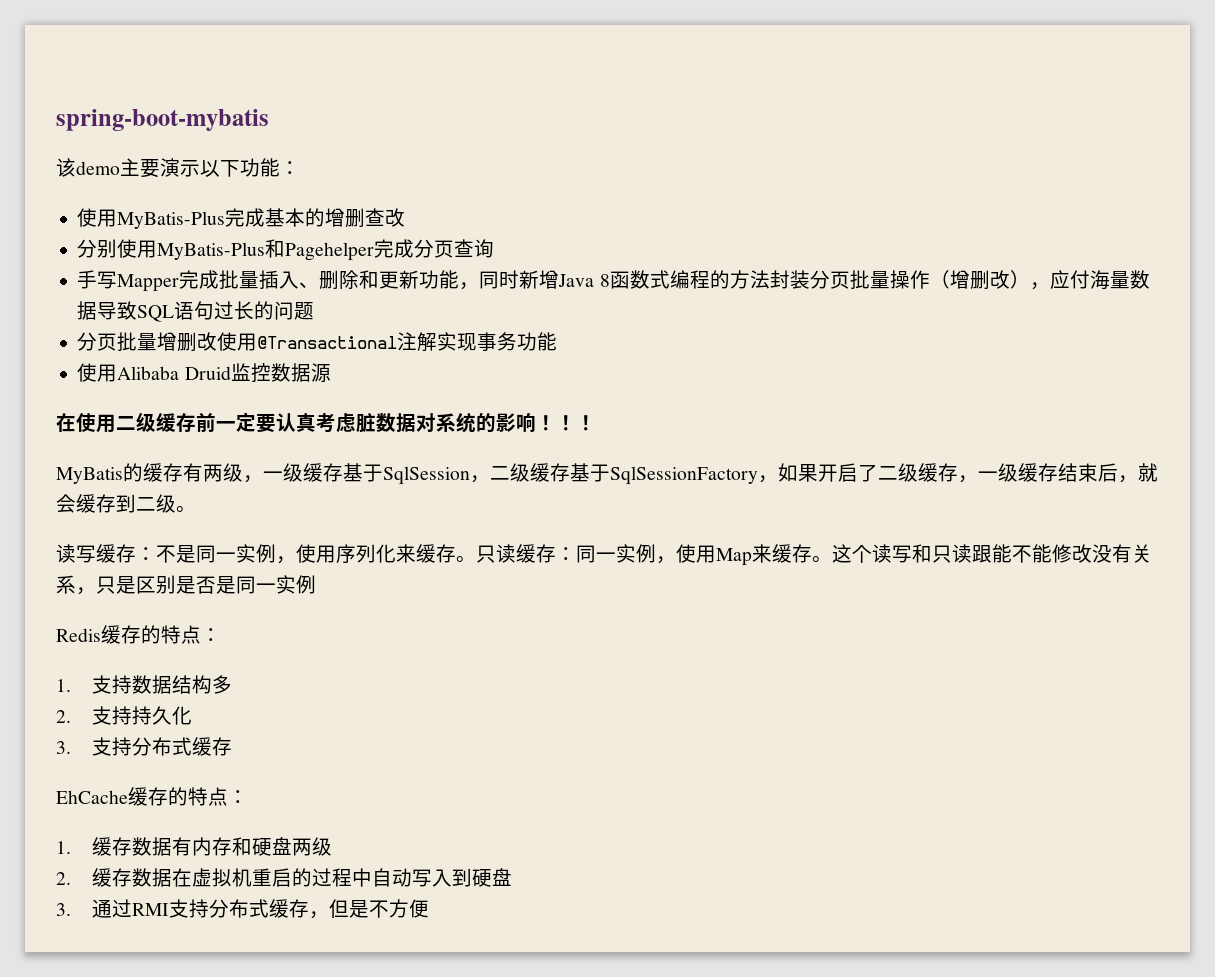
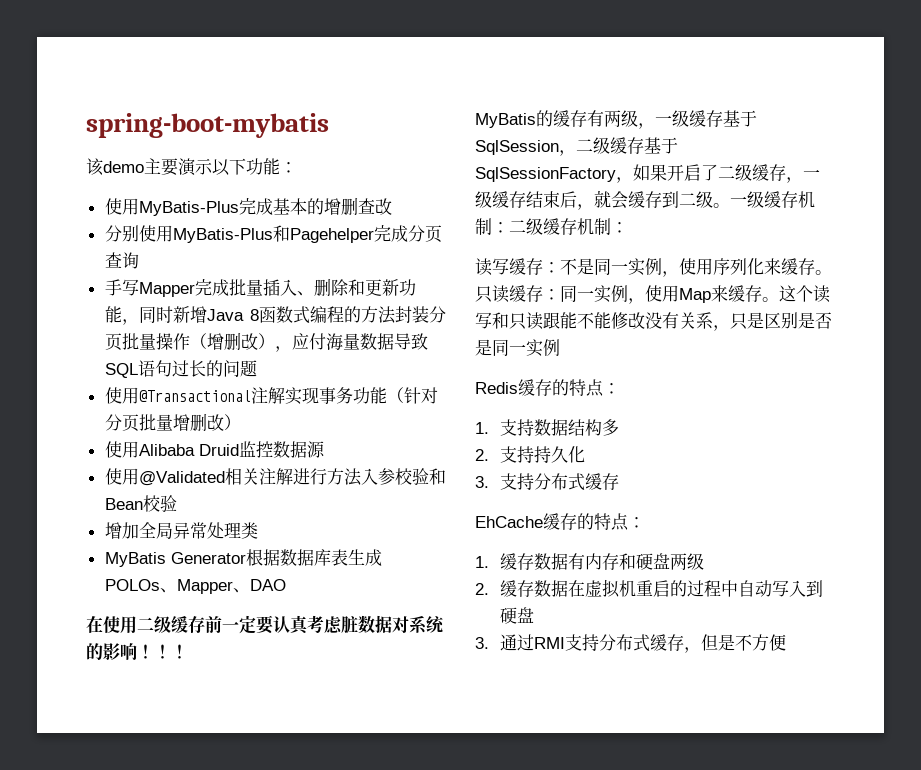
[77,332,218,352] 分页批量增删改 -> (257, 368) none
(558, 341) none -> [386,387,438,404] [104,413,241,432] （针对分页批量增删改）
(331, 373) none -> [104,468,446,486] [104,495,177,512] [104,522,258,539] [104,549,382,567] [104,579,286,594] // 使用@Validated相关注解进行方法入参校验和Bean校验 // 增加全局异常处理类 // MyBatis Generator根据数据库表生成POLOs、Mapper、DAO
(196, 509) none -> [730,191,815,208] [475,218,628,235] 一级缓存机制：二级缓存机制：

